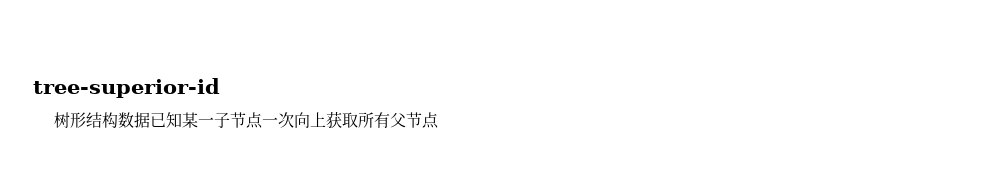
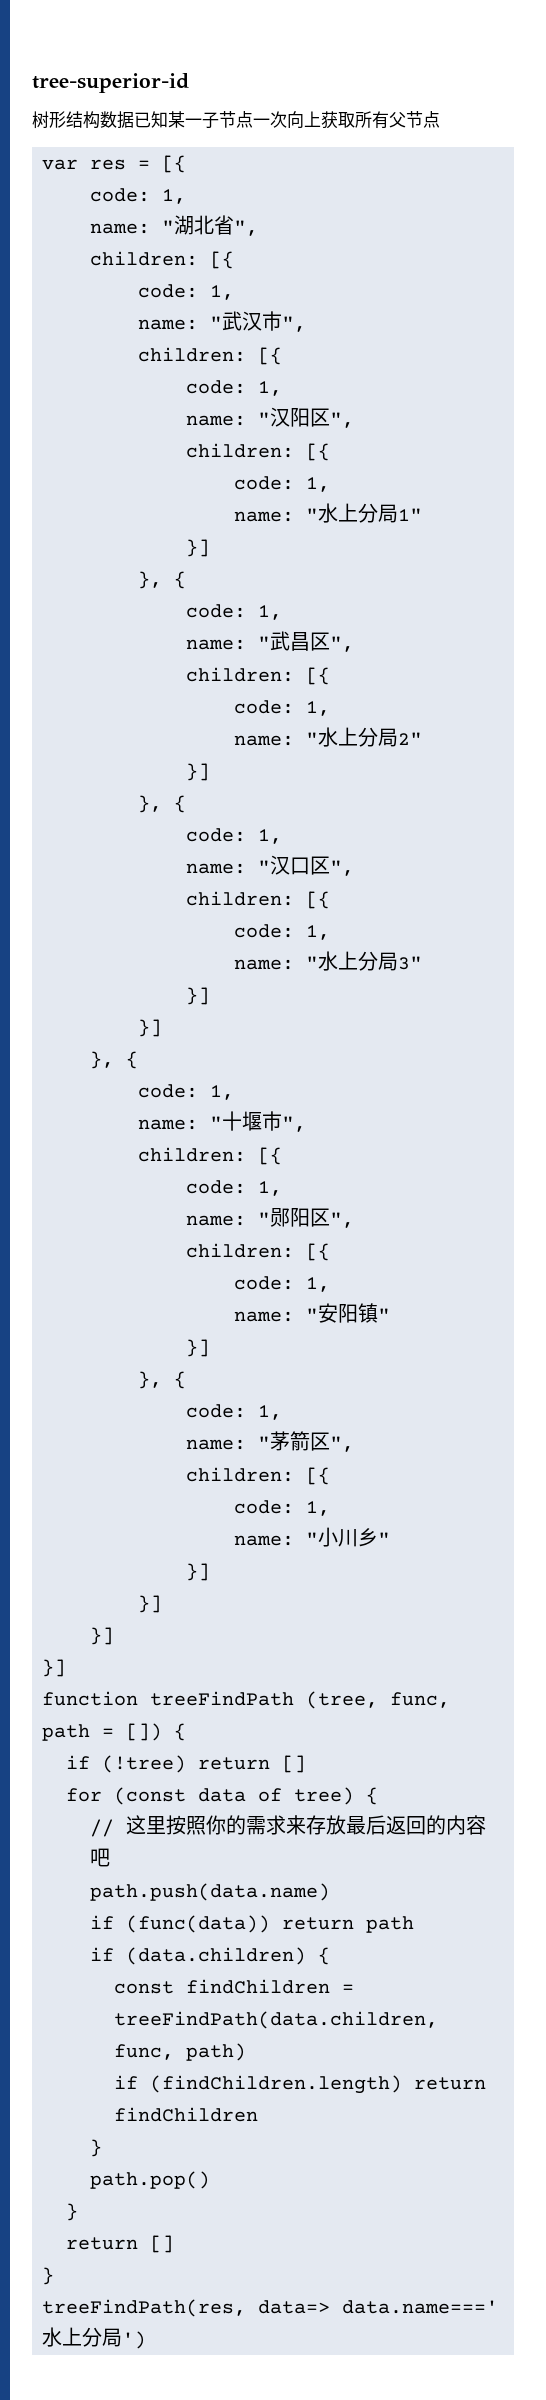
(439, 120) none -> [42,155,187,173] [90,188,187,204] [90,215,259,236] [90,251,235,269] [138,284,235,300] [138,311,307,332] [138,347,283,365] [186,380,283,396] [186,407,355,428] [186,443,331,461] [234,476,331,492] [234,503,423,523] [186,539,211,557] [138,571,187,589] [186,604,283,620] [186,631,355,652] [186,667,331,685] [234,700,331,716] [234,727,423,747] [186,763,211,781] [138,795,187,813] [186,828,283,844] [186,855,355,876] [186,891,331,909] [234,924,331,940] [234,951,423,971] [186,987,211,1005] [138,1019,163,1037] [90,1051,139,1069] [138,1084,235,1100] [138,1111,307,1132] [138,1147,283,1165] [186,1180,283,1196] [186,1207,355,1228] [186,1243,331,1261] [234,1276,331,1292] [234,1303,391,1323] [186,1339,211,1357] [138,1371,187,1389] [186,1404,283,1420] [186,1431,355,1452] [186,1467,331,1485] [234,1500,331,1516] [234,1527,391,1547] [186,1563,211,1581] [138,1595,163,1613] [90,1627,115,1645] [42,1659,67,1677] [42,1691,451,1709] [42,1723,187,1741] [66,1755,307,1773] [66,1787,379,1805] [90,1815,487,1837] [90,1848,111,1867] [90,1883,331,1901] [90,1915,415,1933] [90,1947,331,1965] [114,1979,355,1994] [114,2011,439,2029] [114,2043,247,2061] [114,2075,487,2094] [114,2107,259,2122] [90,2139,103,2157] [90,2171,211,2189] [66,2203,79,2221] [66,2235,175,2253] [42,2267,55,2285] [42,2299,499,2317] [42,2327,147,2349] // var res = [{ // code: 1, // name: "湖北省", // children: [{ // code: 1, // name: "武汉市", // children: [{ // code: 1, // name: "汉阳区", // children: [{ // code: 1, // name: "水上分局1" // }] // }, { // code: 1, // name: "武昌区", // children: [{ // code: 1, // name: "水上分局2" // }] // }, { // code: 1, // name: "汉口区", // children: [{ // code: 1, // name: "水上分局3" // }] // }] // }, { // code: 1, // name: "十堰市", // children: [{ // code: 1, // name: "郧阳区", // children: [{ // code: 1, // name: "安阳镇" // }] // }, { // code: 1, // name: "茅箭区", // children: [{ // code: 1, // name: "小川乡" // }] // }] // }] // }] // function treeFindPath (tree, func, path = []) { // if (!tree) return [] // for (const data of tree) { // // 这里按照你的需求来存放最后返回的内容吧 // path.push(data.name) // if (func(data)) return path // if (data.children) { // const findChildren = treeFindPath(data.children, func, path) // if (findChildren.length) return findChildren // } // path.pop() // } // return [] // } // treeFindPath(res, data=> data.name==='水上分局')

